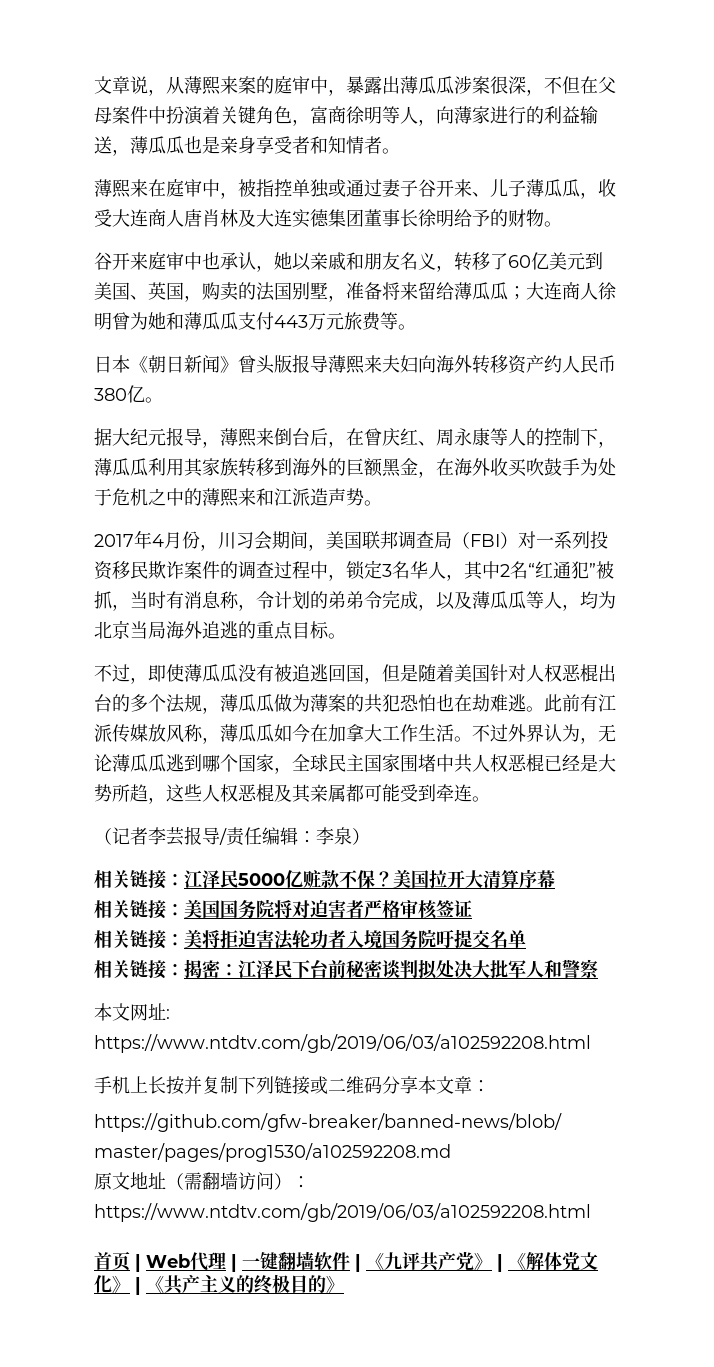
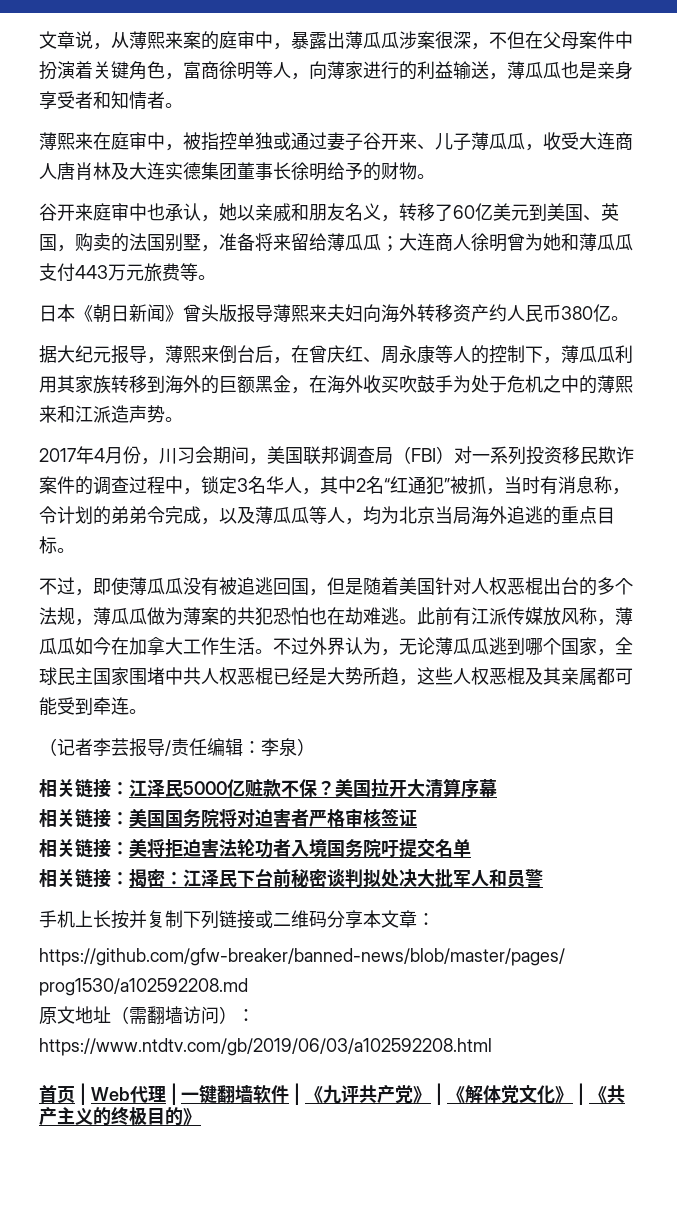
(562, 969) none -> [507,870,525,888] 员
[580,959,598,979] [94,1003,170,1021] [94,1034,591,1053] 察 // 本文网址: https://www.ntdtv.com/gb/2019/06/03/a102592208.html -> (543, 878) none

